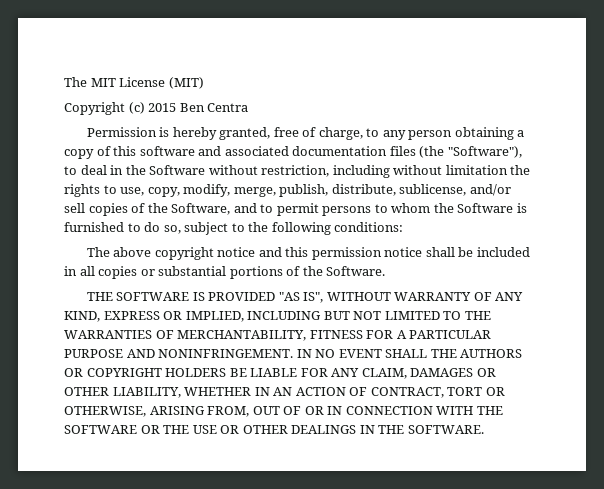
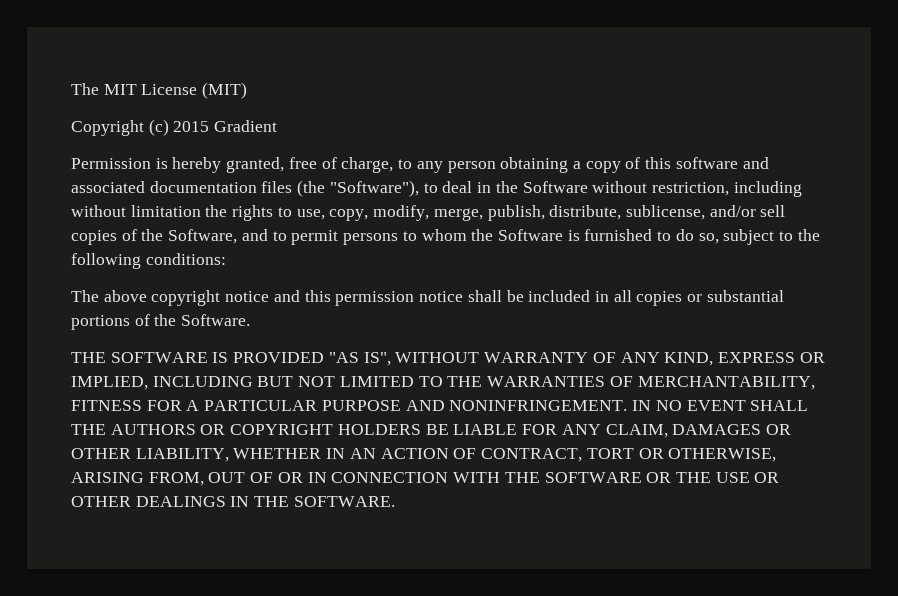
[179,103,249,112] Ben Centra -> [214,120,278,132] Gradient

